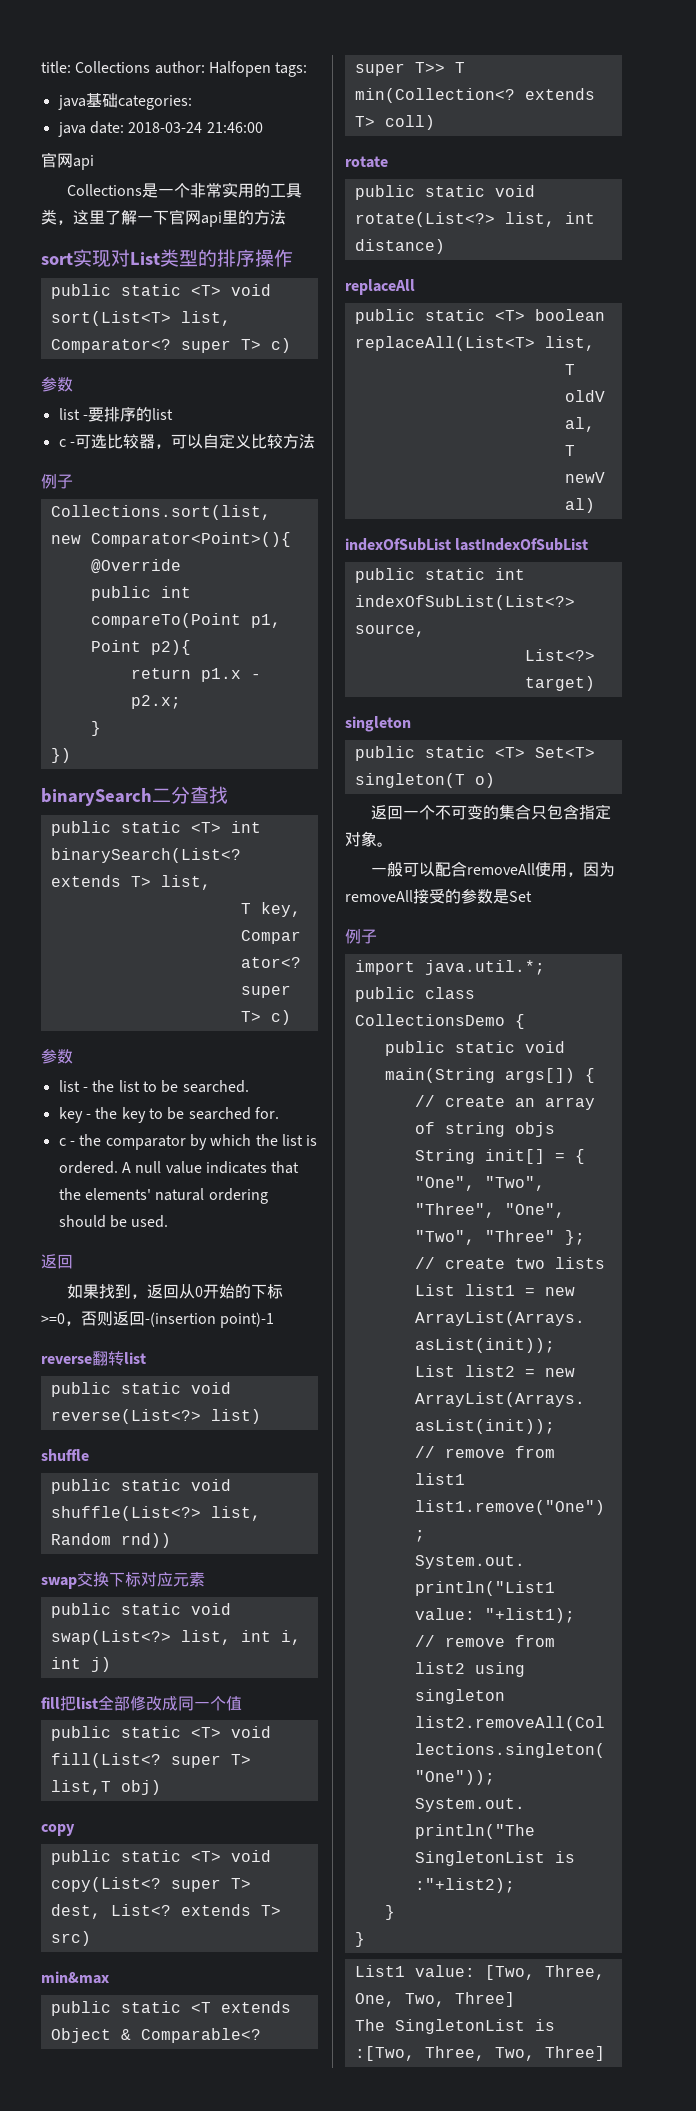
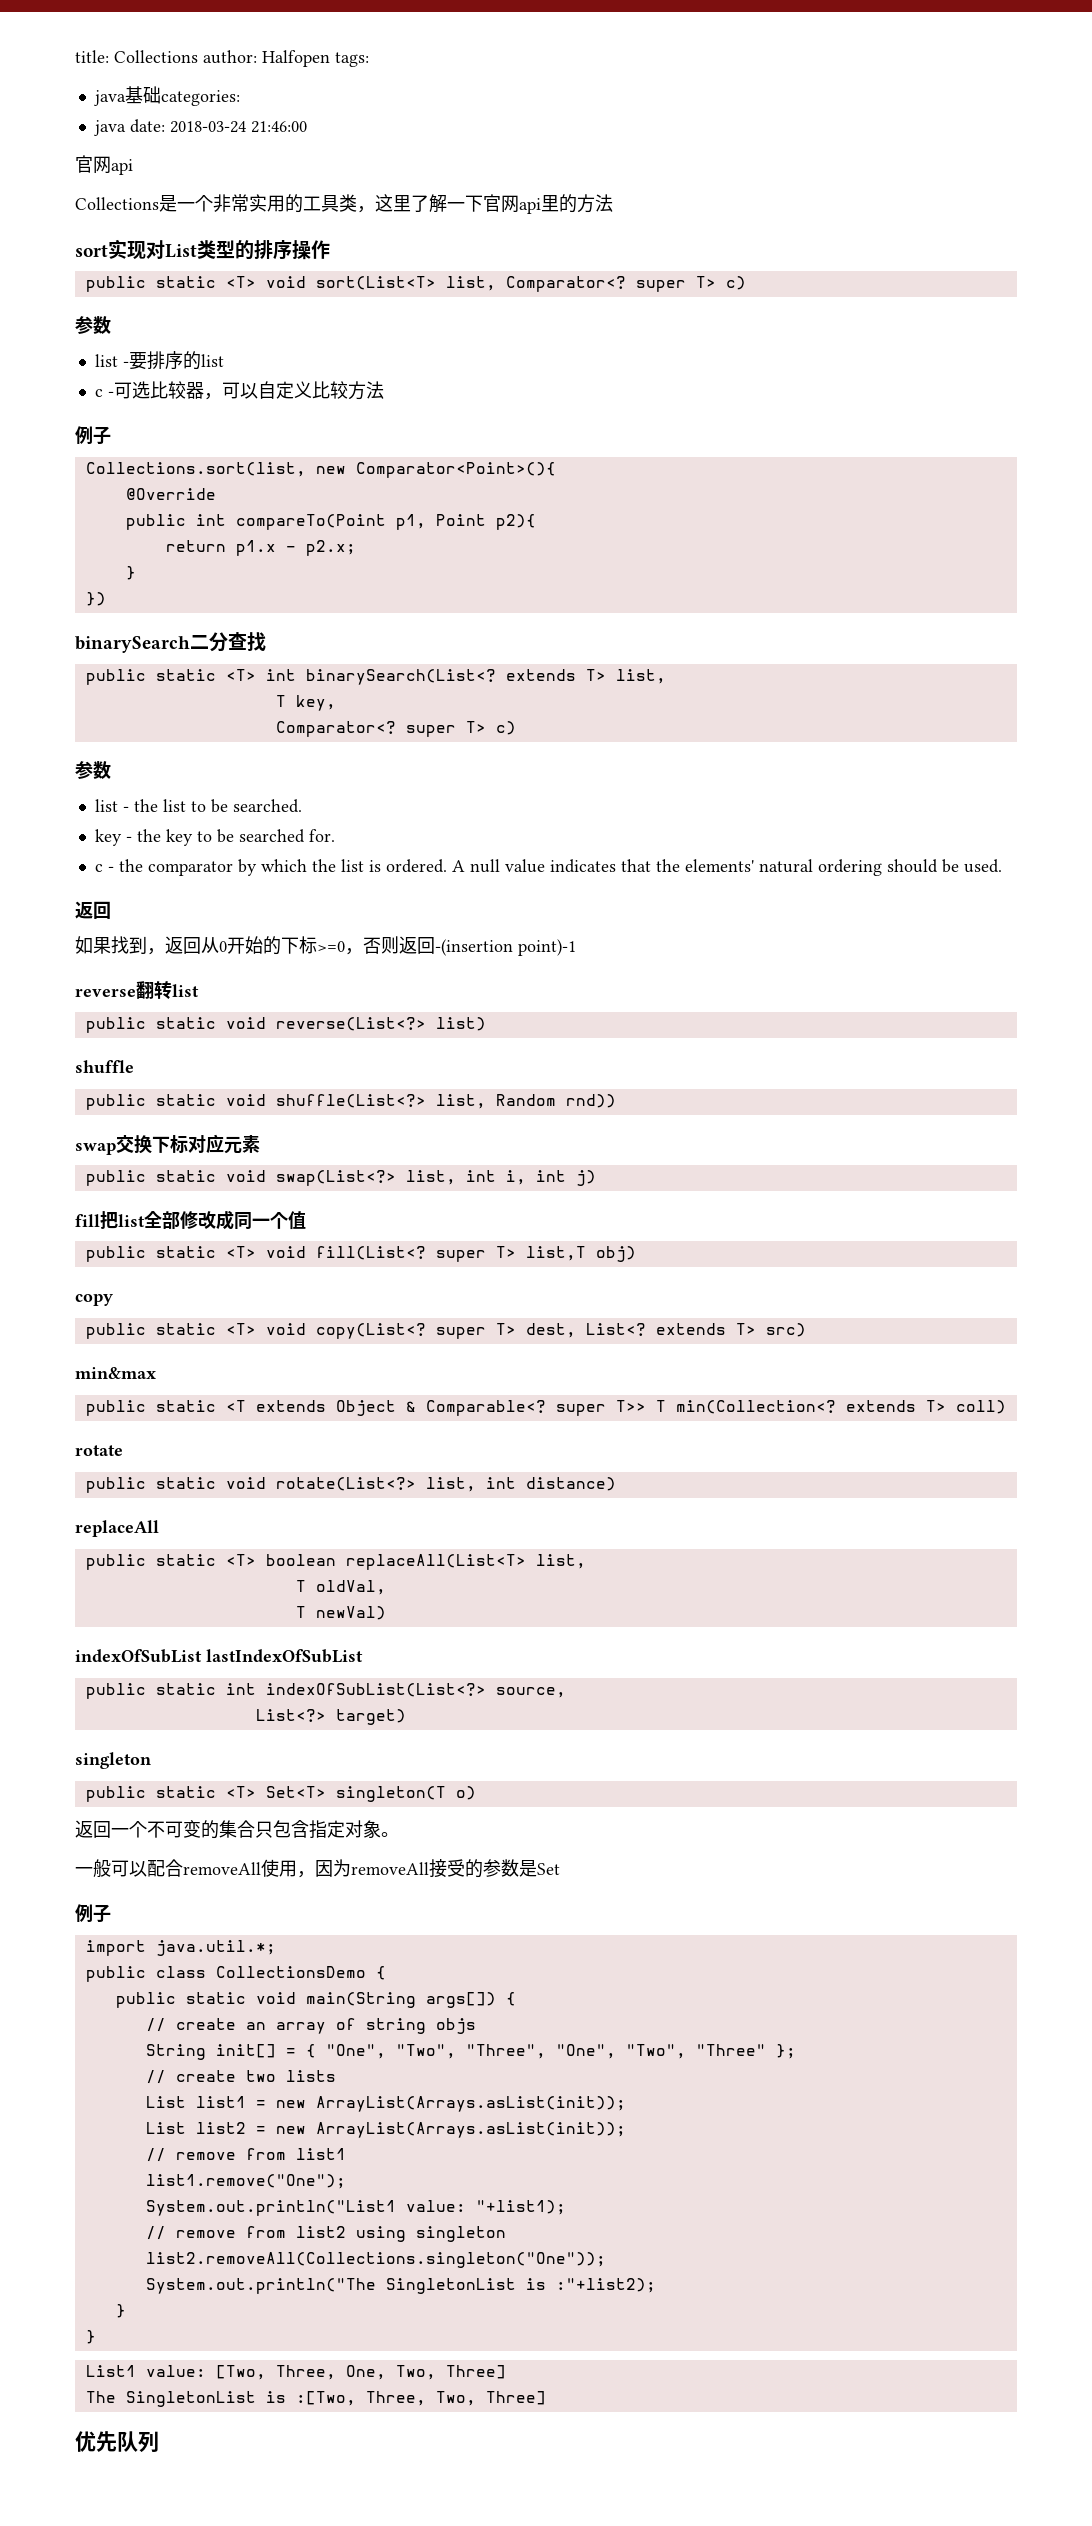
(605, 2053) none -> [75,2431,159,2453] // 优先队列

